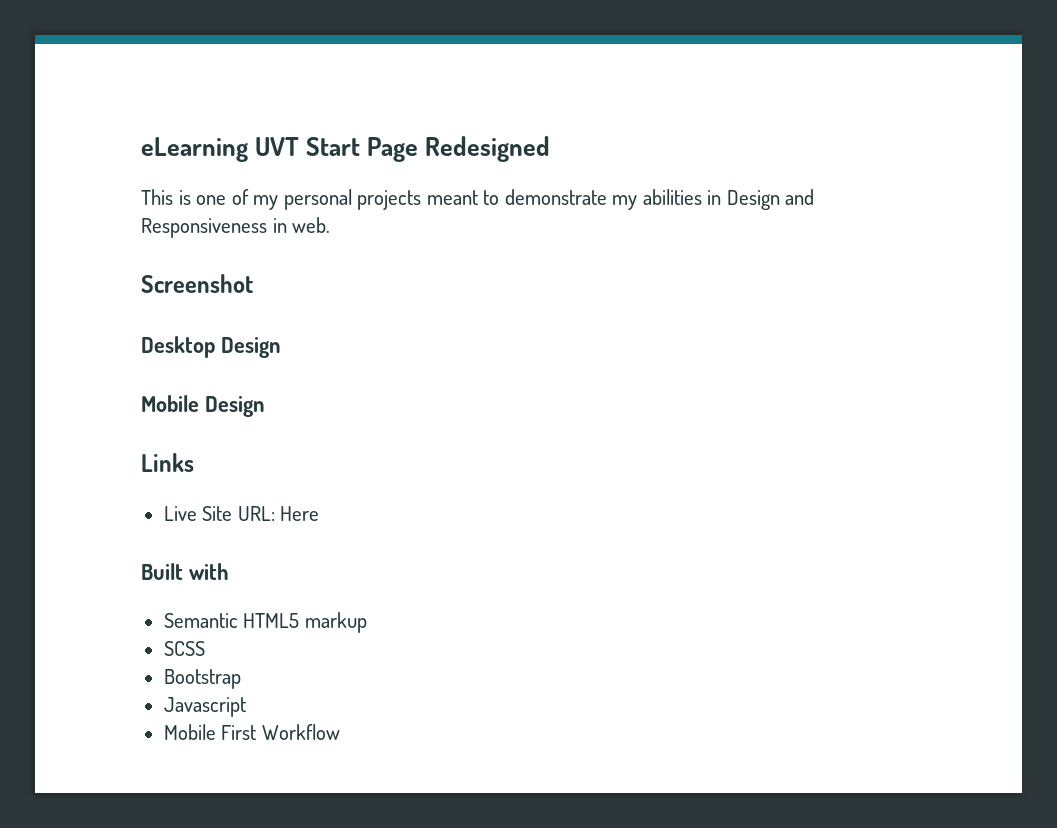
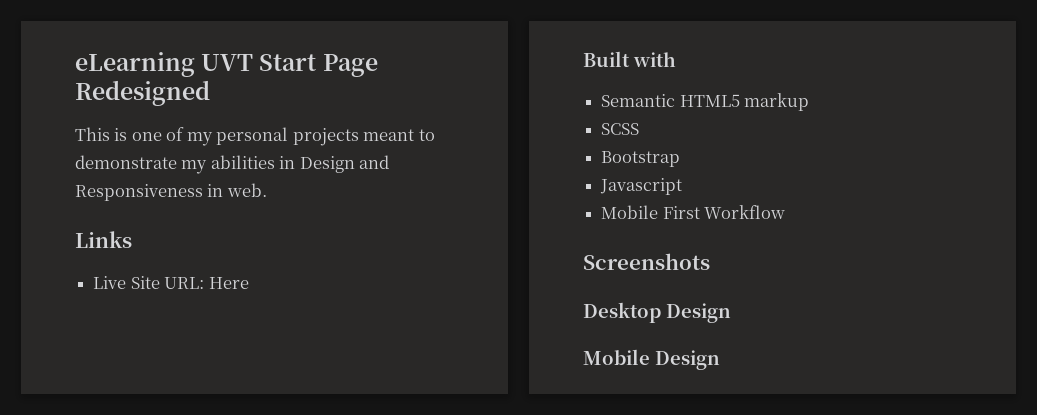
[141,274,253,293] [141,336,281,358] [141,395,265,417] // Screenshot // Desktop Design // Mobile Design -> (267, 190) none
(340, 732) none -> [583,253,710,270] [583,302,731,323] [583,349,720,370] // Screenshots // Desktop Design // Mobile Design

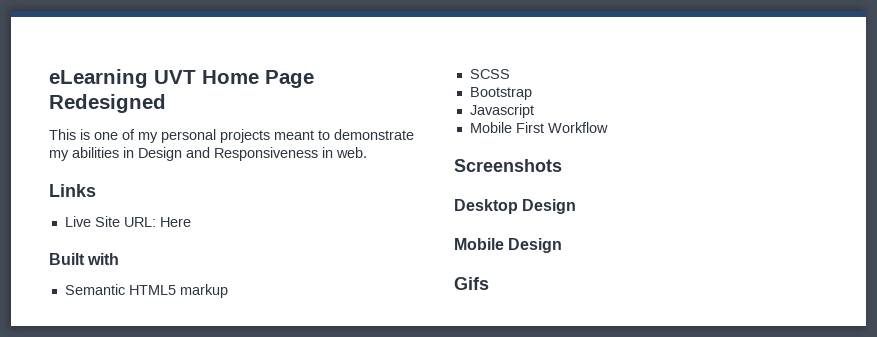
[259,54,317,71] Start -> [202,70,259,84] Home
(720, 360) none -> [454,277,489,290] // Gifs

